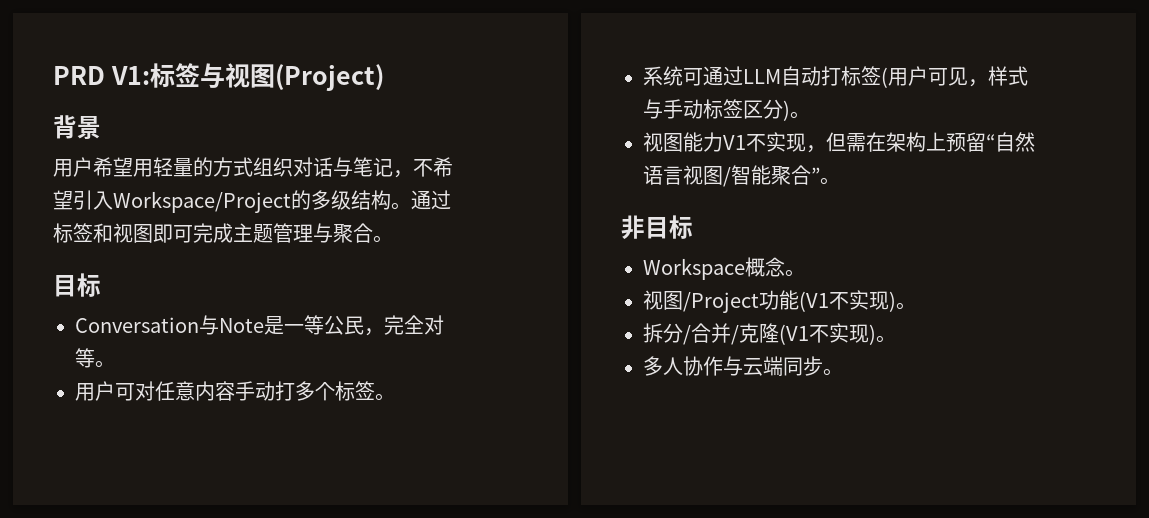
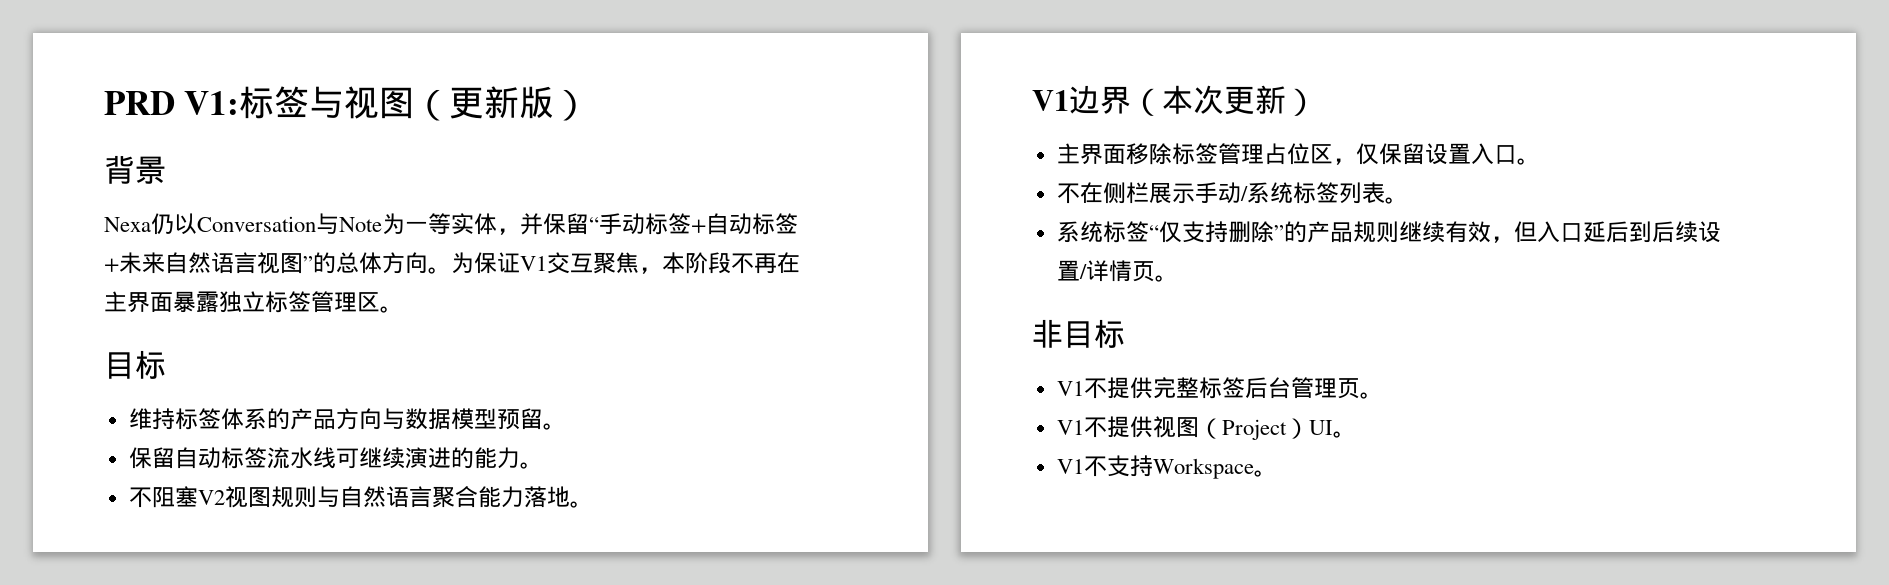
[274,64,384,91] (Project) -> [414,86,590,121] （更新版）
[53,157,453,178] [53,190,451,213] [53,223,393,243] [53,273,101,297] [75,315,444,336] [75,348,115,368] [75,381,395,401] [643,66,1028,88] [643,99,810,121] [643,132,1035,153] [643,165,840,187] [621,215,693,240] [643,257,805,280] [643,290,916,313] [643,323,896,345] [643,356,823,376] 用户希望用轻量的方式组织对话与笔记，不希望引入Workspace/Project的多级结构。通过标签和视图即可完成主题管理与聚合。 // 目标 // Conversation与Note是一等公民，完全对等。 // 用户可对任意内容手动打多个标签。 // 系统可通过LLM自动打标签(用户可见，样式与手动标签区分)。 // 视图能力V1不实现，但需在架构上预留“自然语言视图/智能聚合”。 // 非目标 // Workspace概念。 // 视图/Project功能(V1不实现)。 // 拆分/合并/克隆(V1不实现)。 // 多人协作与云端同步 -> [104,213,798,235] [104,252,800,274] [104,291,403,313] [104,350,166,379] [128,408,566,430] [128,447,543,469] [128,486,593,508] [1032,85,1317,116] [1056,143,1540,165] [1056,182,1408,204] [1056,221,1721,243] [1056,260,1178,282] [1032,319,1125,348] [1056,377,1383,399] [1056,416,1356,440] [1056,455,1254,479] Nexa仍以Conversation与Note为一等实体，并保留“手动标签+自动标签+未来自然语言视图”的总体方向。为保证V1交互聚焦，本阶段不再在主界面暴露独立标签管理区。 // 目标 // 维持标签体系的产品方向与数据模型预留。 // 保留自动标签流水线可继续演进的能力。 // 不阻塞V2视图规则与自然语言聚合能力落地。 // V1边界（本次更新） // 主界面移除标签管理占位区，仅保留设置入口。 // 不在侧栏展示手动/系统标签列表。 // 系统标签“仅支持删除”的产品规则继续有效，但入口延后到后续设置/详情页。 // 非目标 // V1不提供完整标签后台管理页。 // V1不提供视图（Project）UI。 // V1不支持Workspace

